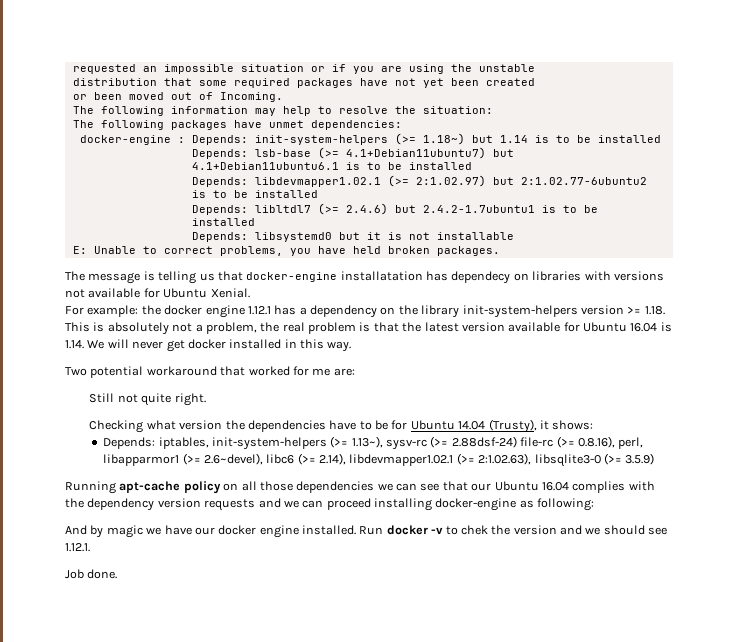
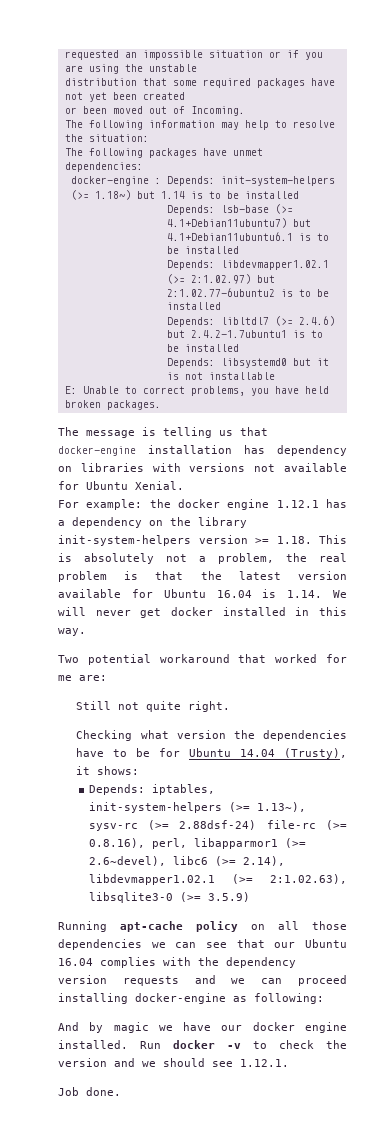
[340,271,511,284] installatation has dependecy -> [148,445,347,456] installation has dependency
[460,525,488,535] chek -> [279,1040,314,1049] check

